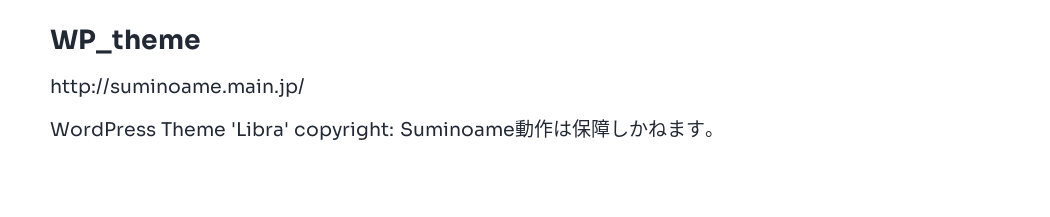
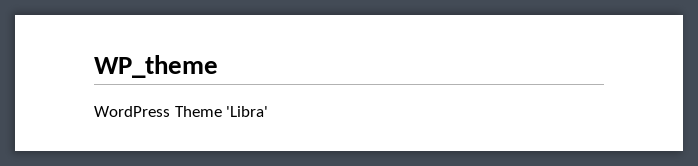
[50,78,305,97] // http://suminoame.main.jp/ -> (218, 66) none
[294,119,724,140] copyright: Suminoame動作は保障しかねます。 -> (269, 111) none

